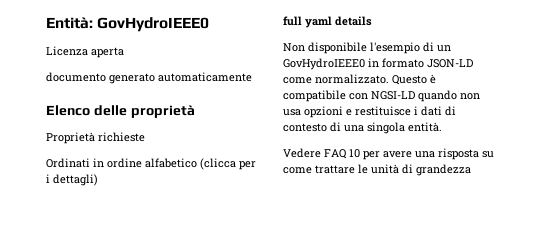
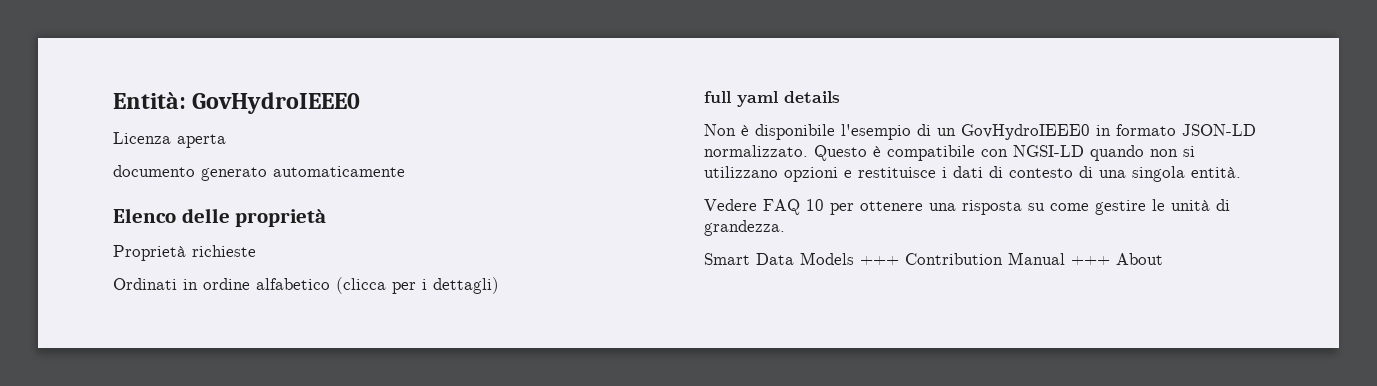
(305, 47) none -> [741,125,749,136] è
[283,77,312,84] come -> (1256, 130) none
[283,109,301,116] usa -> [1183,146,1195,157] [704,166,778,178] si utilizzano
[383,151,412,158] avere -> [860,201,923,211] ottenere
[315,165,355,174] trattare -> [1095,200,1146,215] gestire
[416,164,471,176] grandezza -> [704,220,785,236] [704,252,1163,265] grandezza. // Smart Data Models +++ Contribution Manual +++ About

